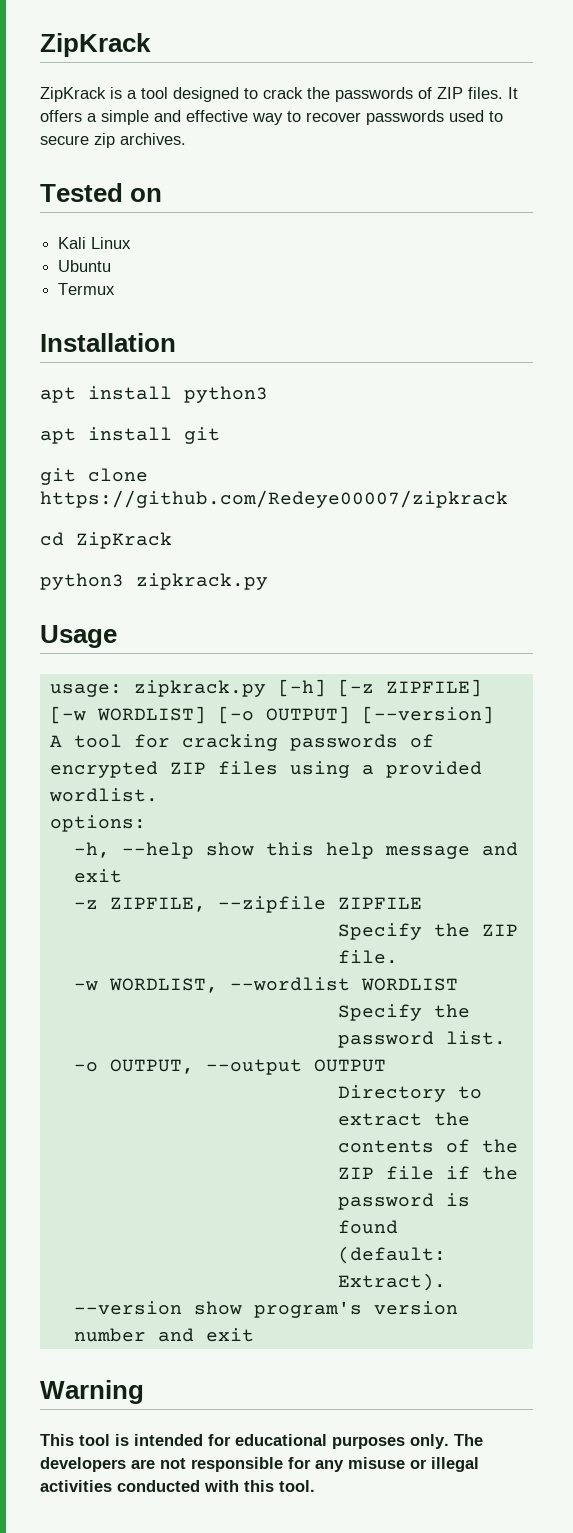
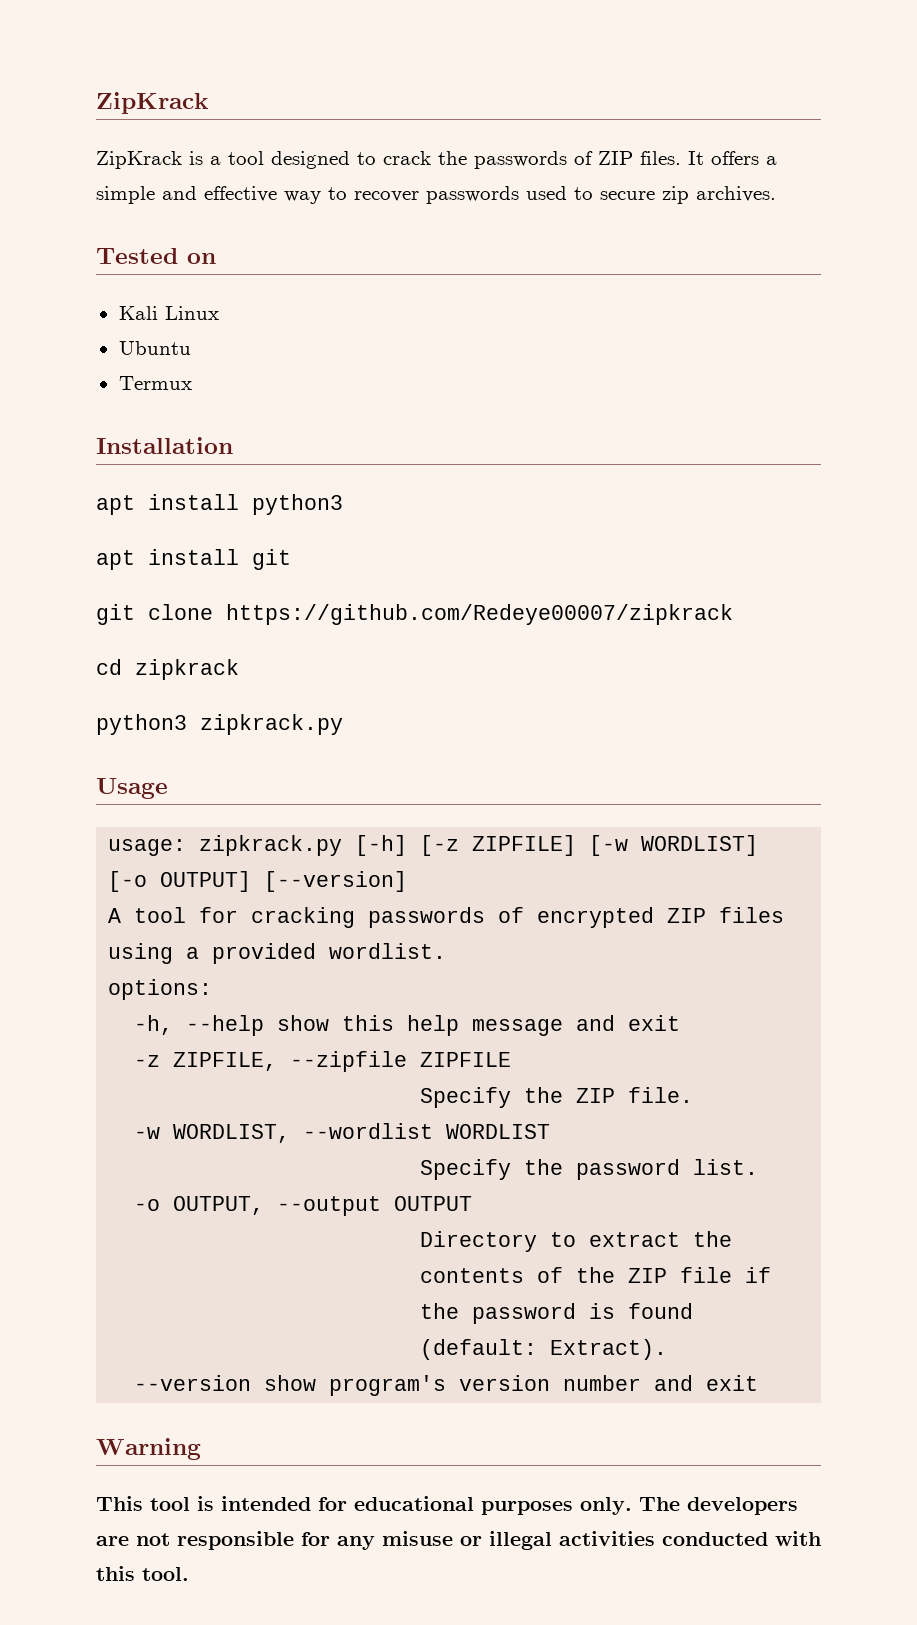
[76,532,172,549] ZipKrack -> [135,659,239,680] zipkrack

